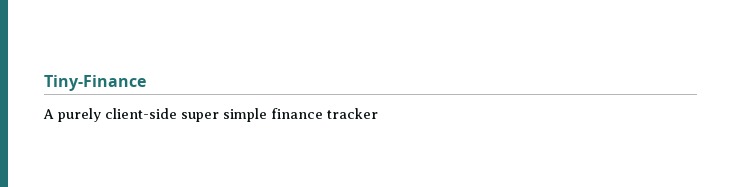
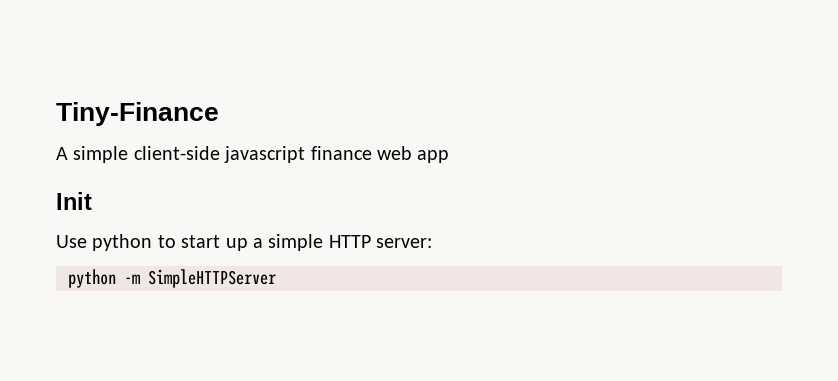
[58,108,378,122] purely client-side super simple finance tracker -> [73,146,450,163] [56,192,92,210] [56,234,433,251] [68,269,276,288] simple client-side javascript finance web app // Init // Use python to start up a simple HTTP server: // python -m SimpleHTTPServer

